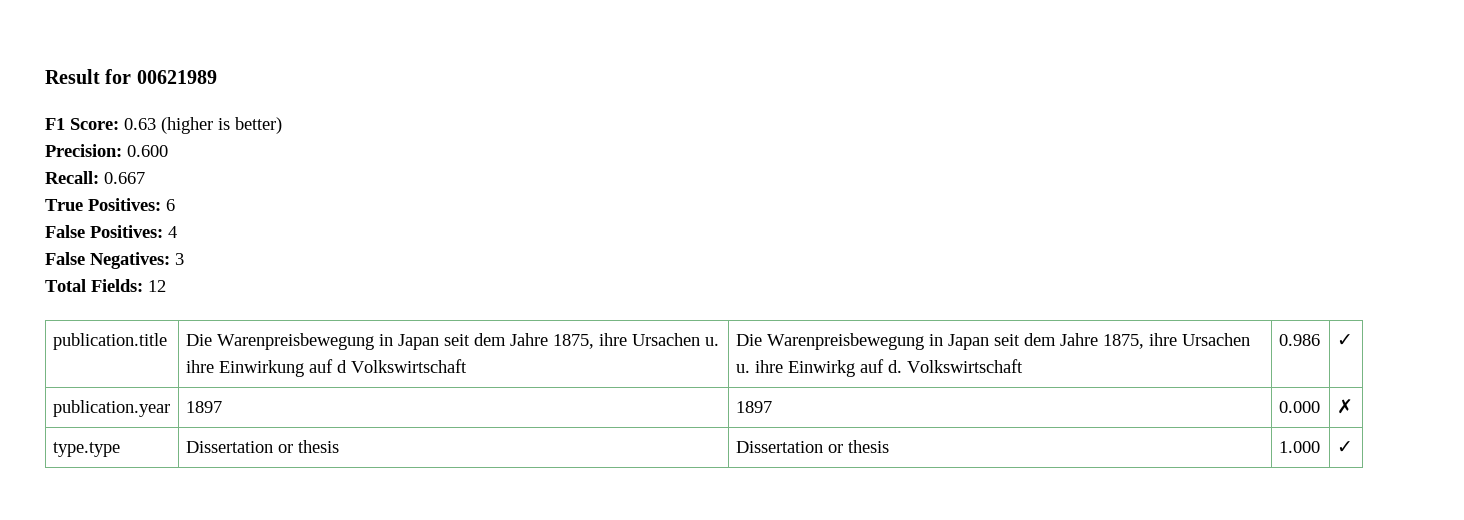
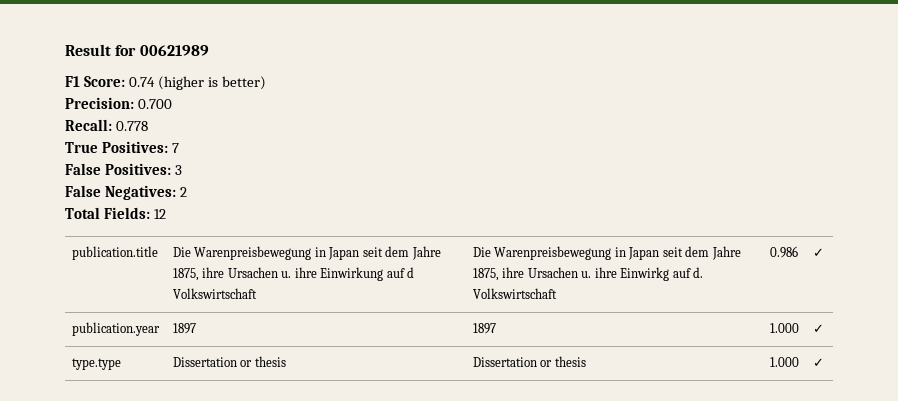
[124,118,156,130] 0.63 -> [128,77,155,87] 0.74
[127,145,168,157] 0.600 -> [137,99,172,109] 0.700
[104,172,145,184] 0.667 -> [115,121,148,131] 0.778
[166,199,175,211] 6 -> [171,143,179,153] 7
[168,226,177,238] 4 -> [174,165,182,175] 3
[175,253,184,265] 3 -> [179,187,187,197] 2
[1278,401,1320,413] [1336,399,1353,414] 0.000 | ✗ -> [769,323,799,333] [812,324,824,333] 1.000 | ✓

